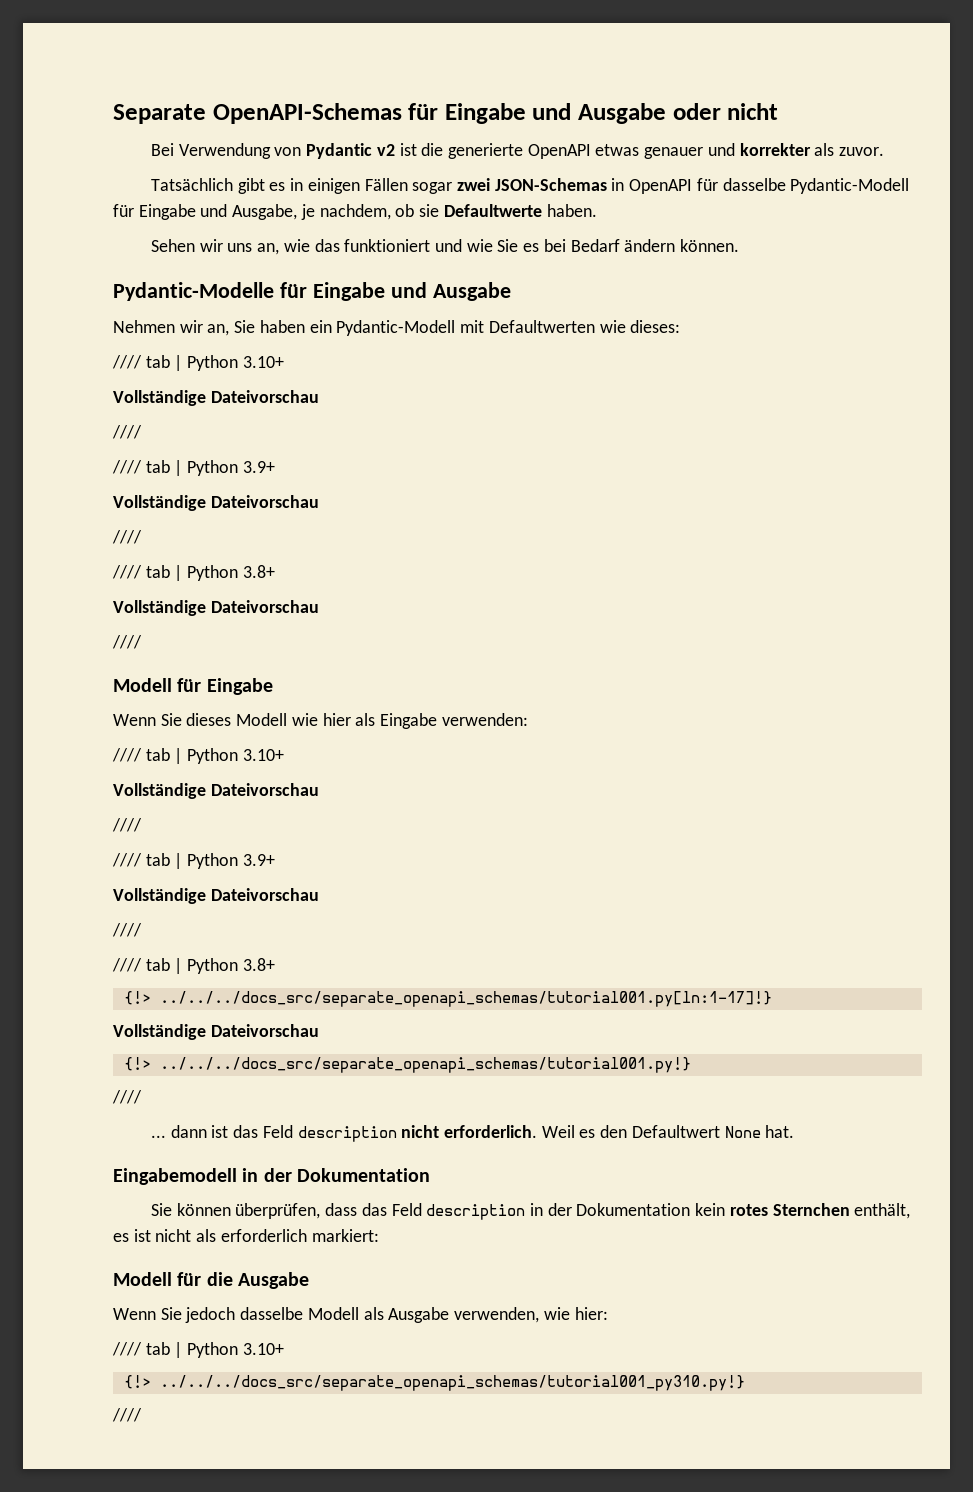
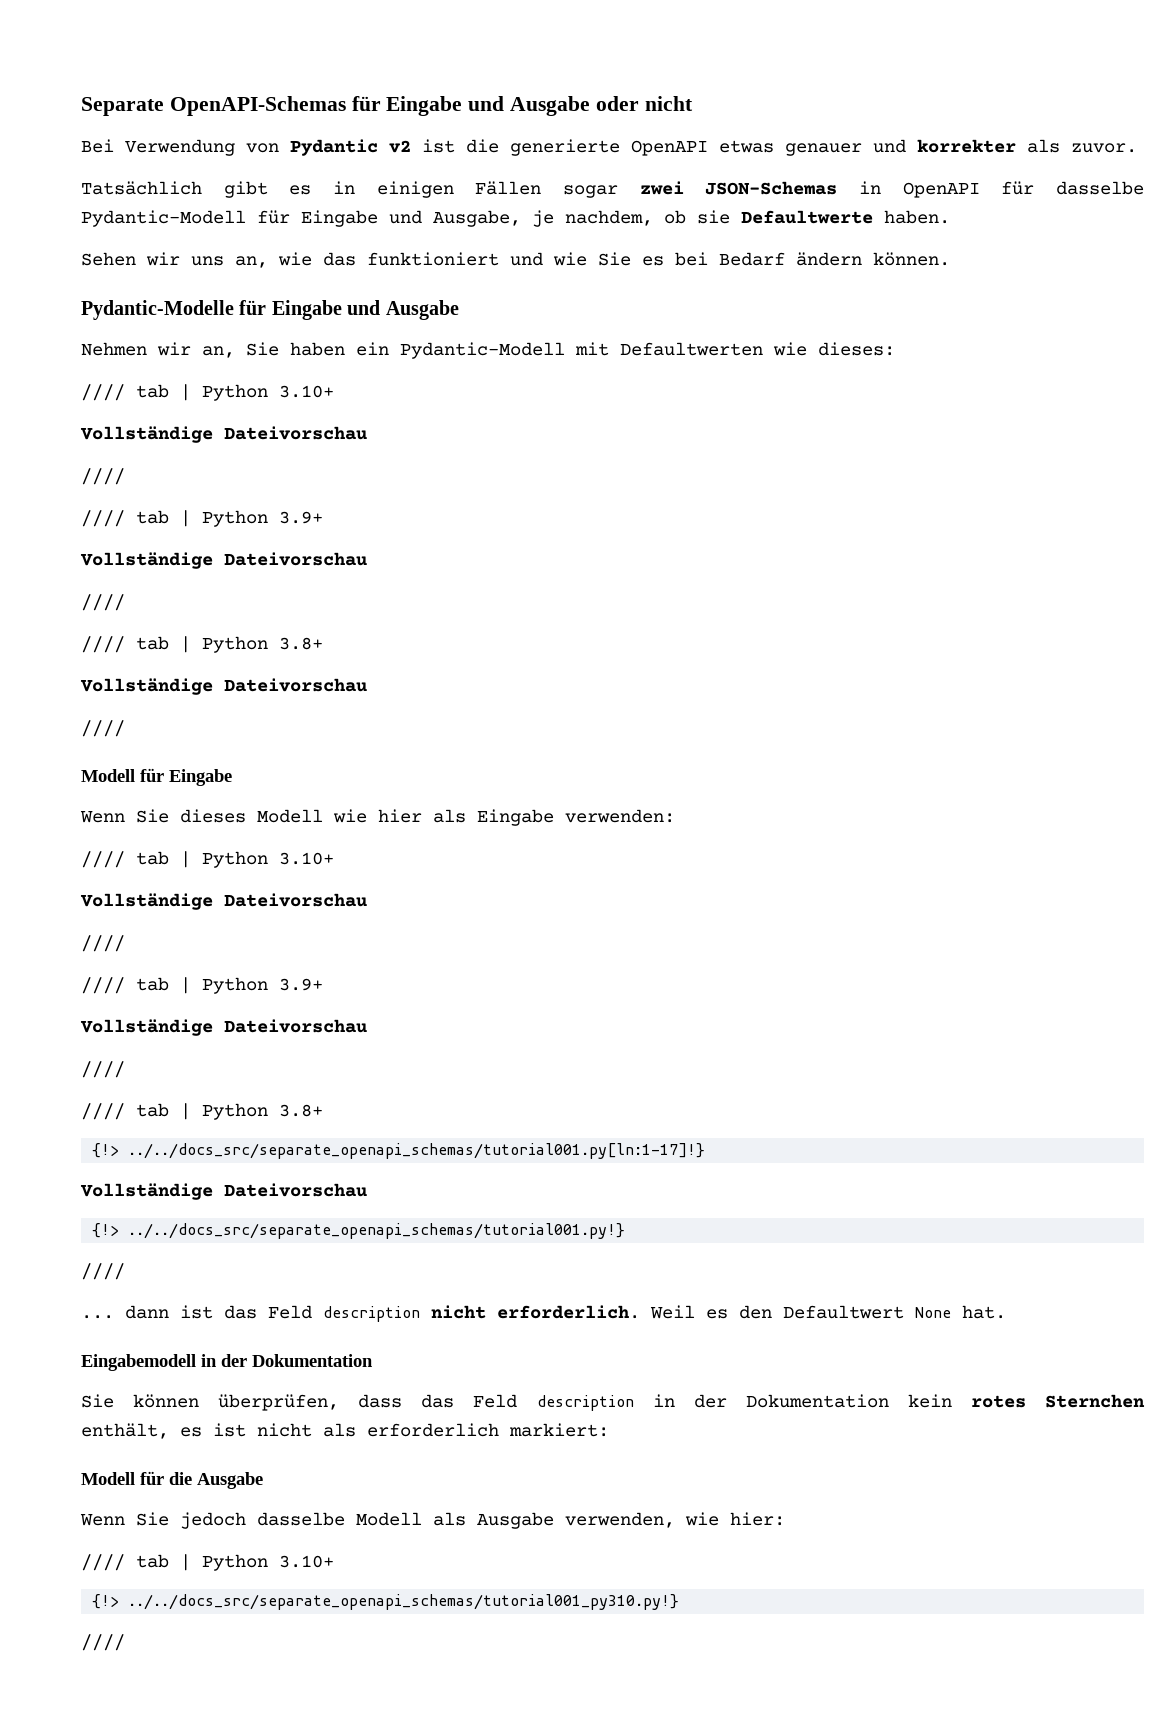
[159,991,772,1007] ../../../docs_src/separate_openapi_schemas/tutorial001.py[ln:1-17]!} -> [128,1143,706,1159] ../../docs_src/separate_openapi_schemas/tutorial001.py[ln:1-17]!}
[159,1057,691,1073] ../../../docs_src/separate_openapi_schemas/tutorial001.py!} -> [128,1223,626,1239] ../../docs_src/separate_openapi_schemas/tutorial001.py!}
[159,1375,745,1391] ../../../docs_src/separate_openapi_schemas/tutorial001_py310.py!} -> [128,1594,680,1610] ../../docs_src/separate_openapi_schemas/tutorial001_py310.py!}

